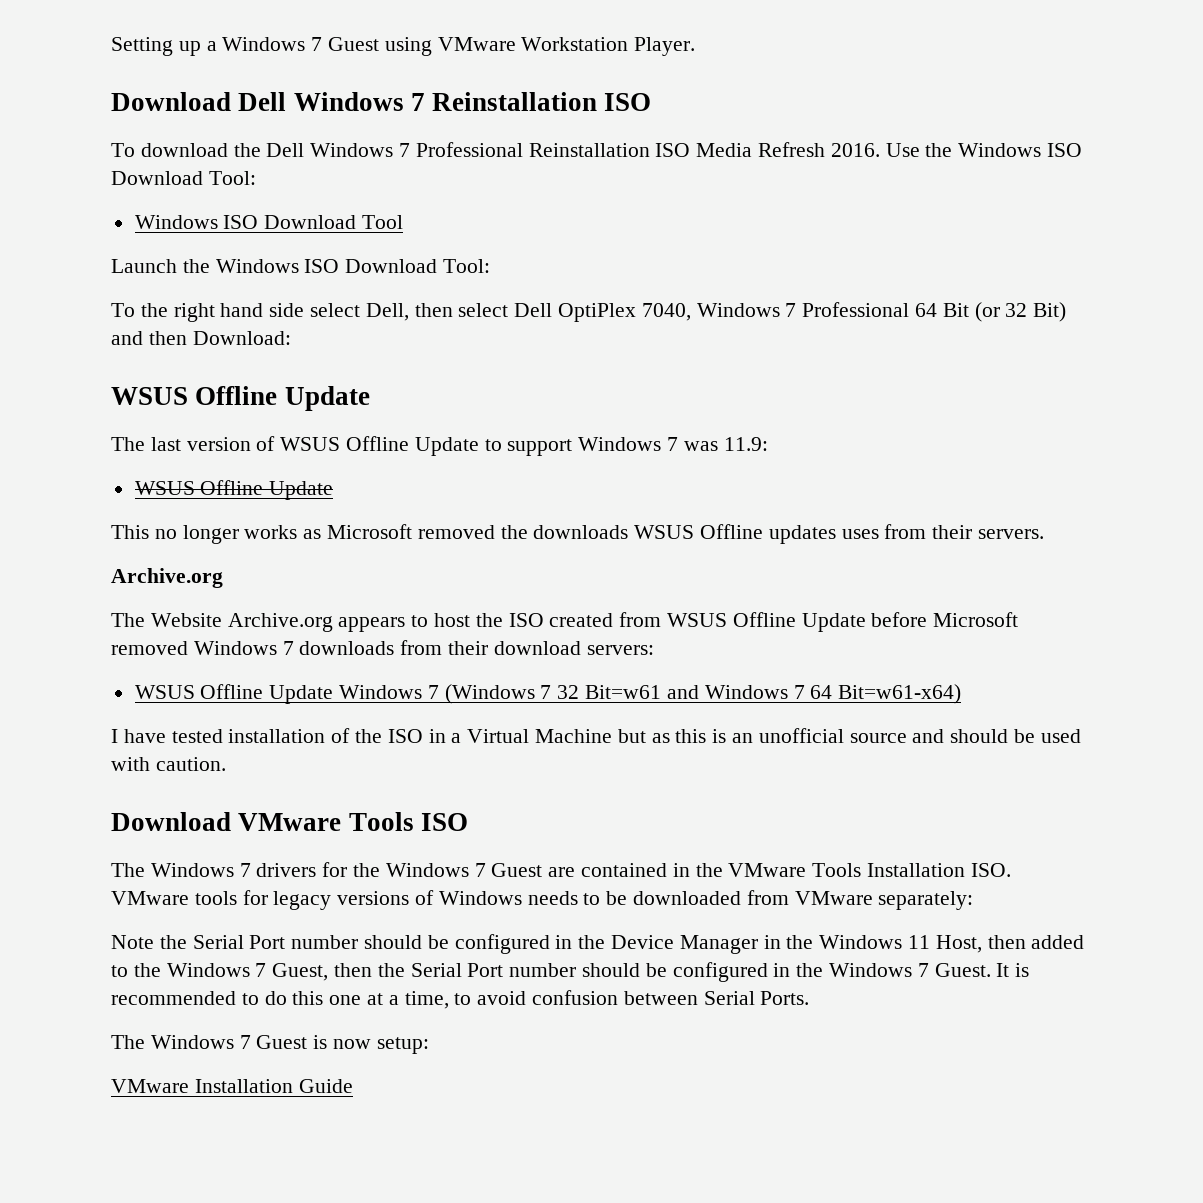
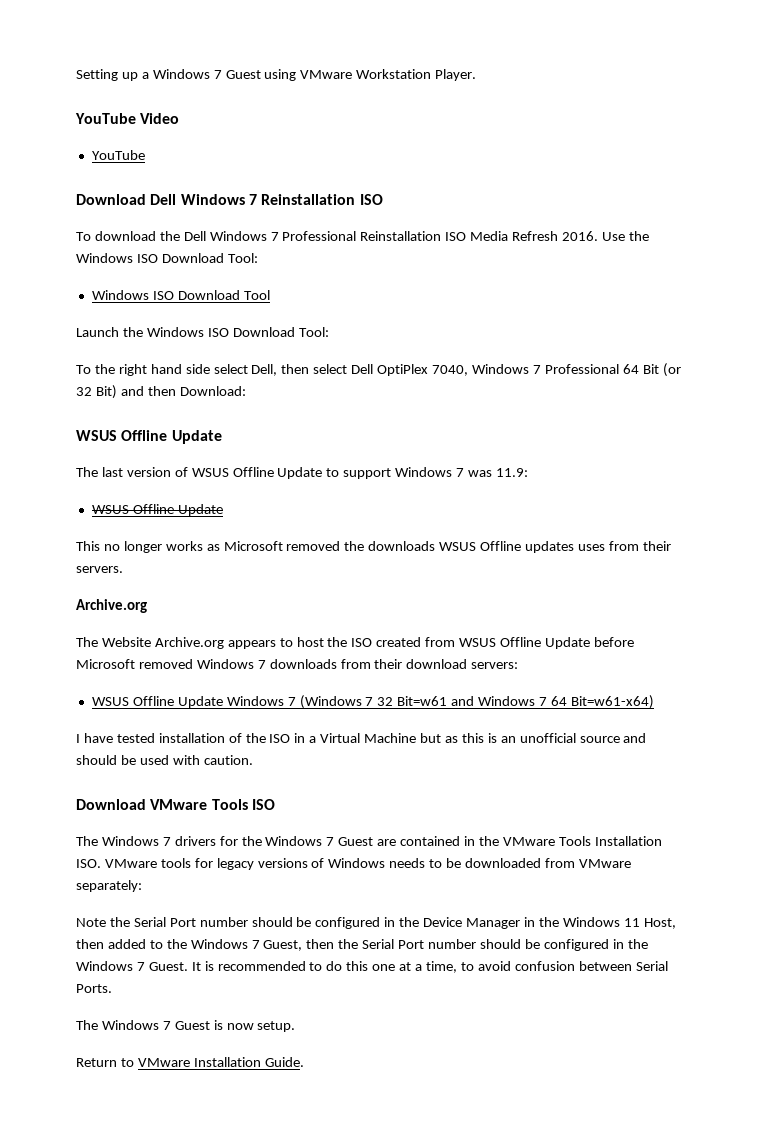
(696, 46) none -> [75,113,180,124] [91,150,145,160] // YouTube Video // YouTube
[376,1037,429,1054] setup: // -> [257,1021,296,1032] [76,1058,134,1067] setup. // Return to
[298,1079,353,1093] Guide -> [264,1057,304,1067] Guide.

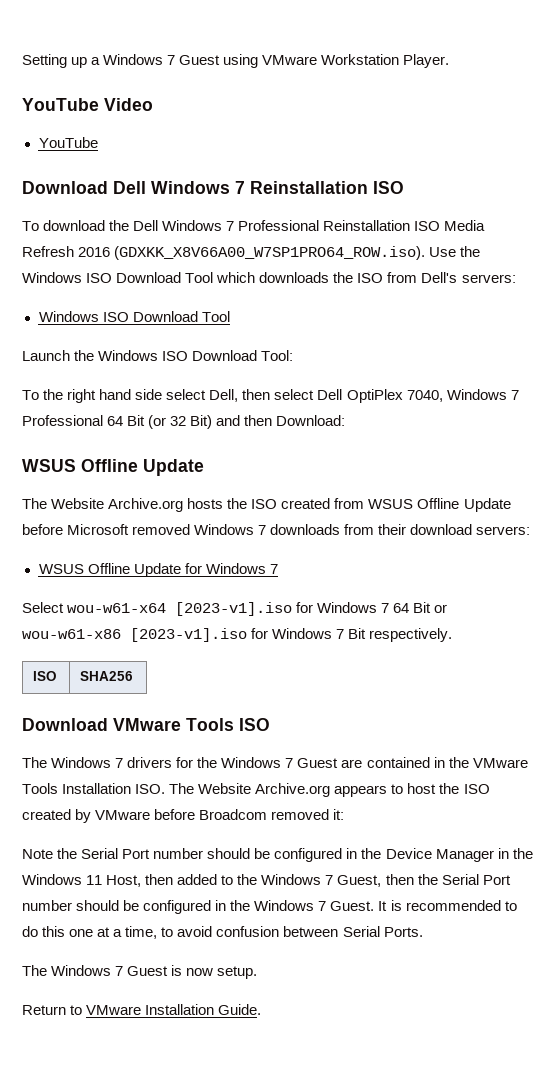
[562,231,599,241] 2016. -> [78,246,426,260] 2016 (GDXKK_X8V66A00_W7SP1PRO64_ROW.iso).
[227,253,258,263] Tool: -> [185,272,516,283] Tool which downloads the ISO from Dell's servers:
[76,467,528,479] [91,504,223,516] [76,541,671,553] [76,566,123,573] [76,599,147,613] [76,637,324,649] // The last version of WSUS Offline Update to support Windows 7 was 11.9: // WSUS Offline Update // This no longer works as Microsoft removed the downloads WSUS Offline updates uses from their servers. // Archive.org // The Website Archive.org appears to host -> [22,498,224,512] // The Website Archive.org hosts
[226,695,654,709] [76,733,647,743] [76,755,253,765] Windows 7 (Windows 7 32 Bit=w61 and Windows 7 64 Bit=w61-x64) // I have tested installation of the ISO in a Virtual Machine but as this is an unofficial source and should be used with caution. -> [184,563,278,574] [22,602,448,616] [22,628,453,642] [33,671,58,681] [80,671,134,681] for Windows 7 // Select wou-w61-x64 [2023-v1].iso for Windows 7 64 Bit or wou-w61-x86 [2023-v1].iso for Windows 7 Bit respectively. // ISO | SHA256
[104,858,631,870] [76,880,142,892] VMware tools for legacy versions of Windows needs to be downloaded from VMware separately: -> [169,783,490,797] [22,809,345,823] The Website Archive.org appears to host the ISO created by VMware before Broadcom removed it:

